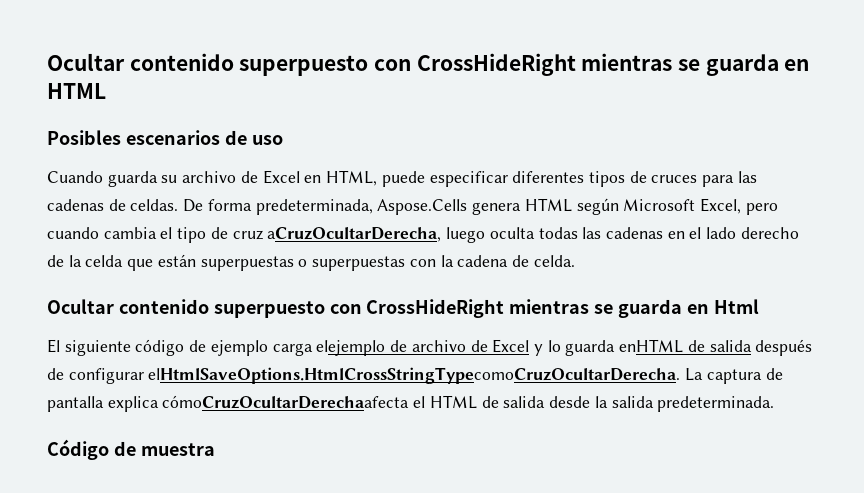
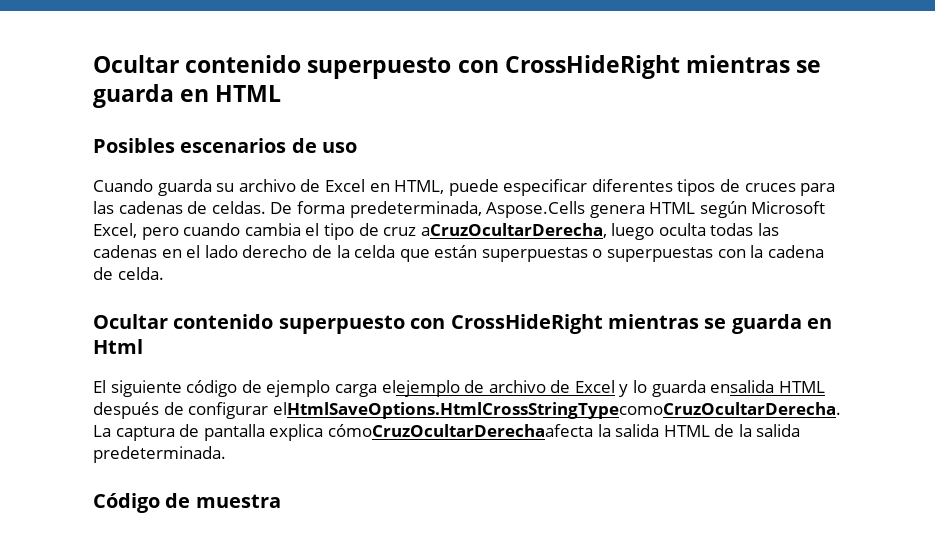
[619,339,752,353] enHTML de salida -> [710,380,825,393] ensalida HTML
[413,395,591,409] el HTML de salida desde -> [597,424,735,437] la salida HTML de

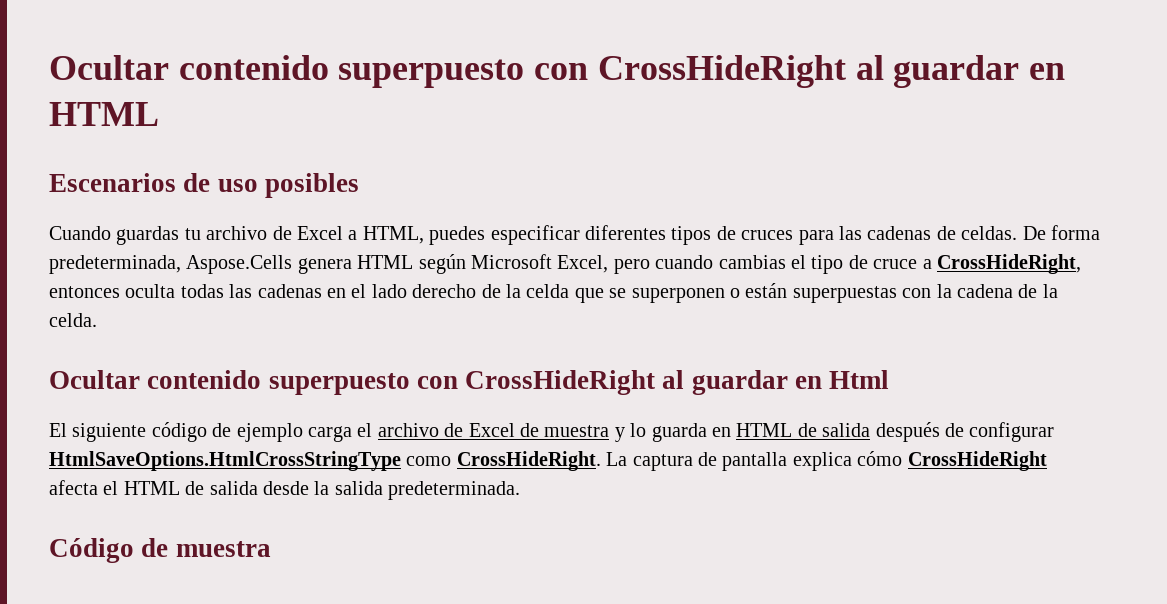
[93,55,822,79] [93,84,174,108] Ocultar contenido superpuesto con CrossHideRight mientras se guarda -> [49,55,1020,88] Ocultar contenido superpuesto con CrossHideRight al guardar
[93,138,287,153] Posibles escenarios -> [49,173,176,192] Escenarios
(358, 147) none -> [264,173,359,198] posibles
[157,179,499,196] guarda su archivo de Excel en HTML, puede -> [116,226,486,245] guardas tu archivo de Excel a HTML, puedes
[244,223,301,236] cambia -> [718,255,786,269] cambias
[383,223,655,240] cruz aCruzOcultarDerecha, luego -> [873,254,1081,274] [49,286,120,298] cruce a CrossHideRight, entonces
[434,245,603,262] están superpuestas o -> [609,283,788,303] se superponen o están
(113, 273) none -> [1042,284,1058,298] la
[608,314,802,334] mientras se guarda -> [662,370,788,395] al guardar
[381,380,615,397] elejemplo de archivo de Excel -> [357,423,610,437] el archivo de Excel de muestra
[710,380,825,393] [93,402,841,419] ensalida HTML después de configurar elHtmlSaveOptions.HtmlCrossStringTypecomoCruzOcultarDerecha. -> [711,422,1055,442] [49,451,601,471] en HTML de salida después de configurar HtmlSaveOptions.HtmlCrossStringType como CrossHideRight.
[327,424,735,437] cómoCruzOcultarDerechaafecta la salida HTML de -> [857,451,1047,471] [49,480,309,495] cómo CrossHideRight afecta el HTML de salida desde

